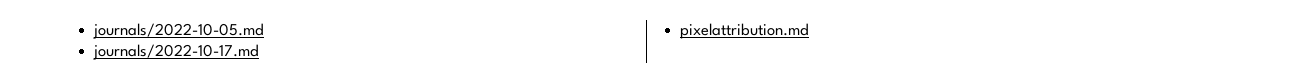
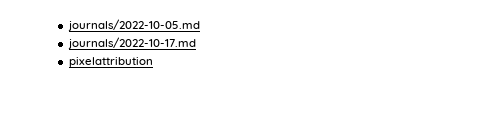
[680,23,810,39] pixelattribution.md -> [68,57,153,67] pixelattribution

